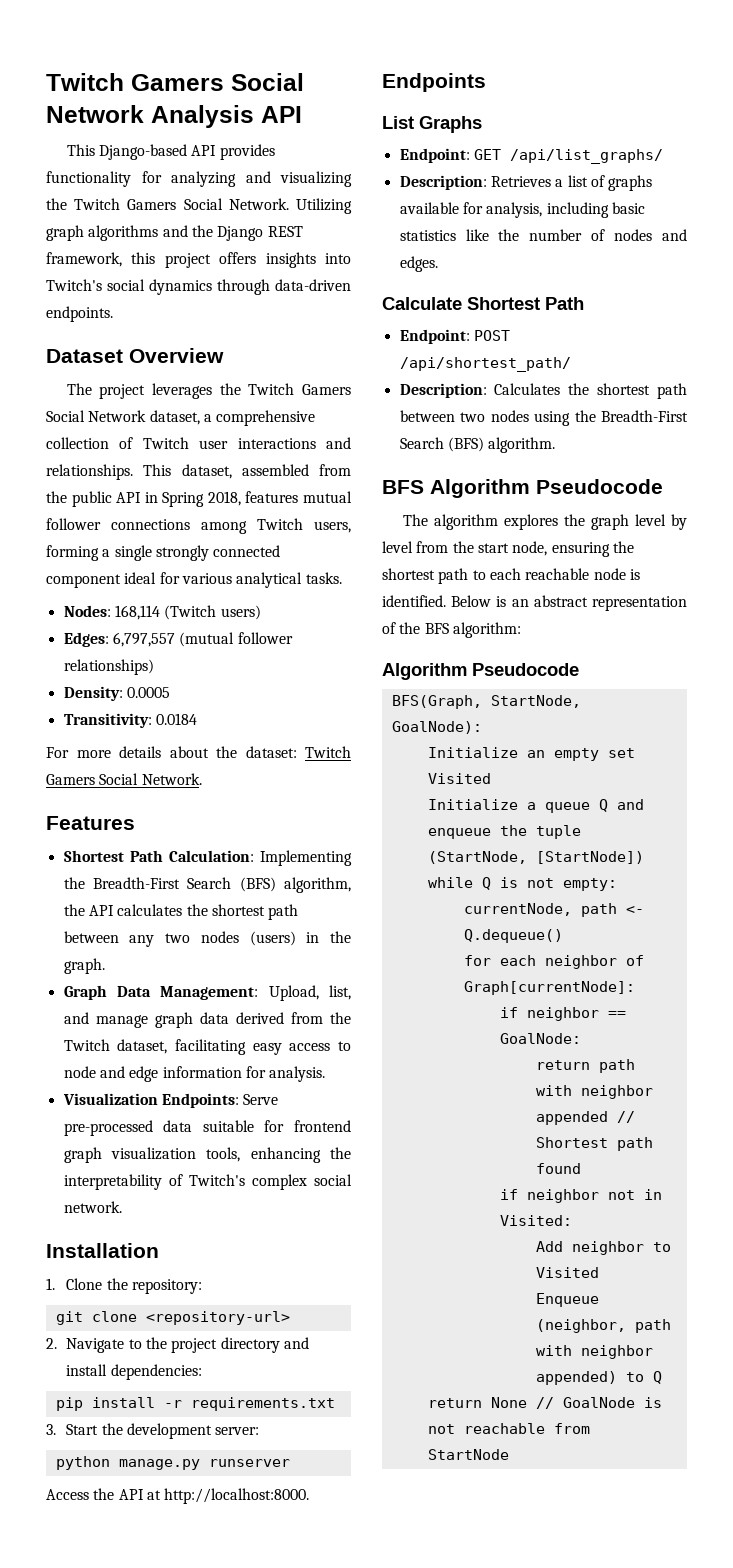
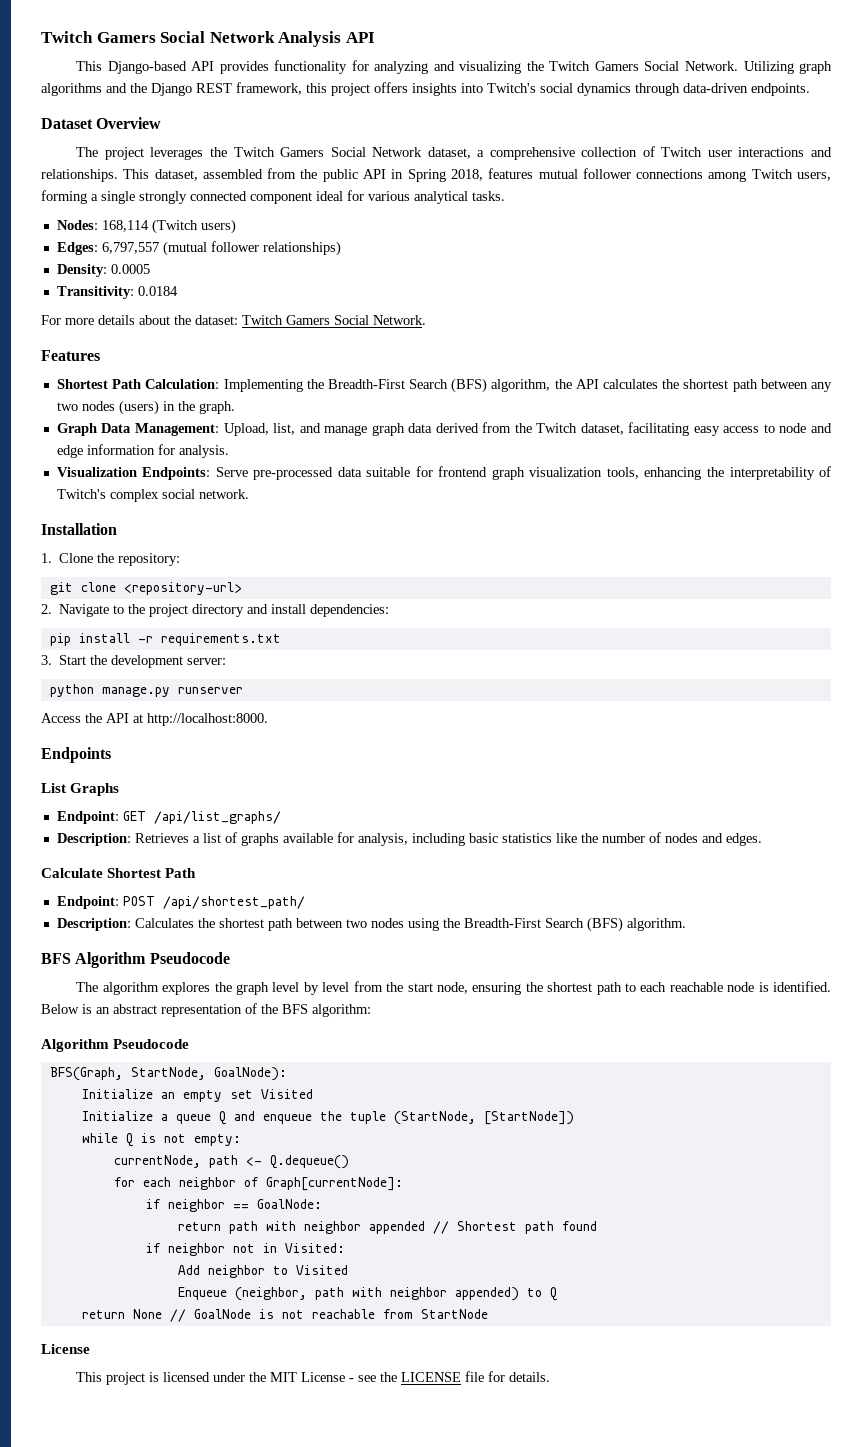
(509, 1454) none -> [41,1344,90,1354] [76,1371,551,1385] // License // This project is licensed under the MIT License - see the LICENSE file for details.

